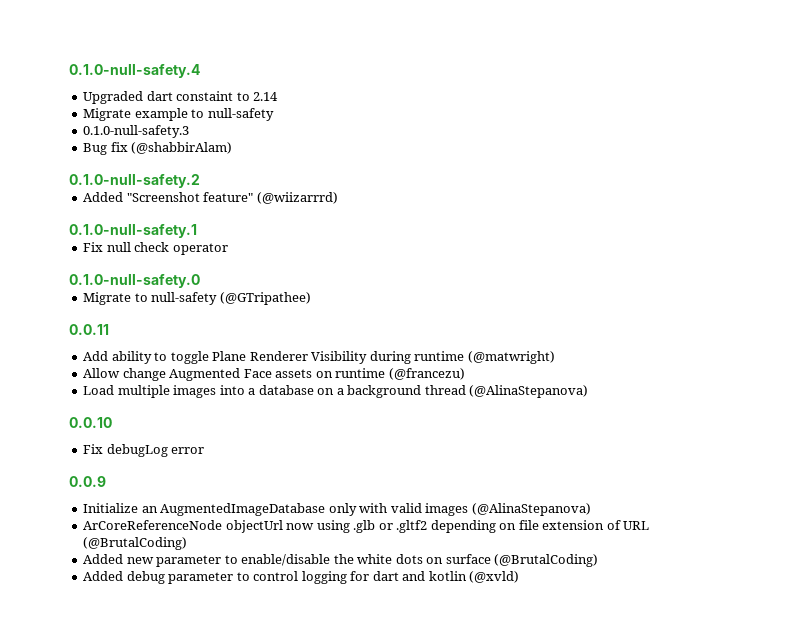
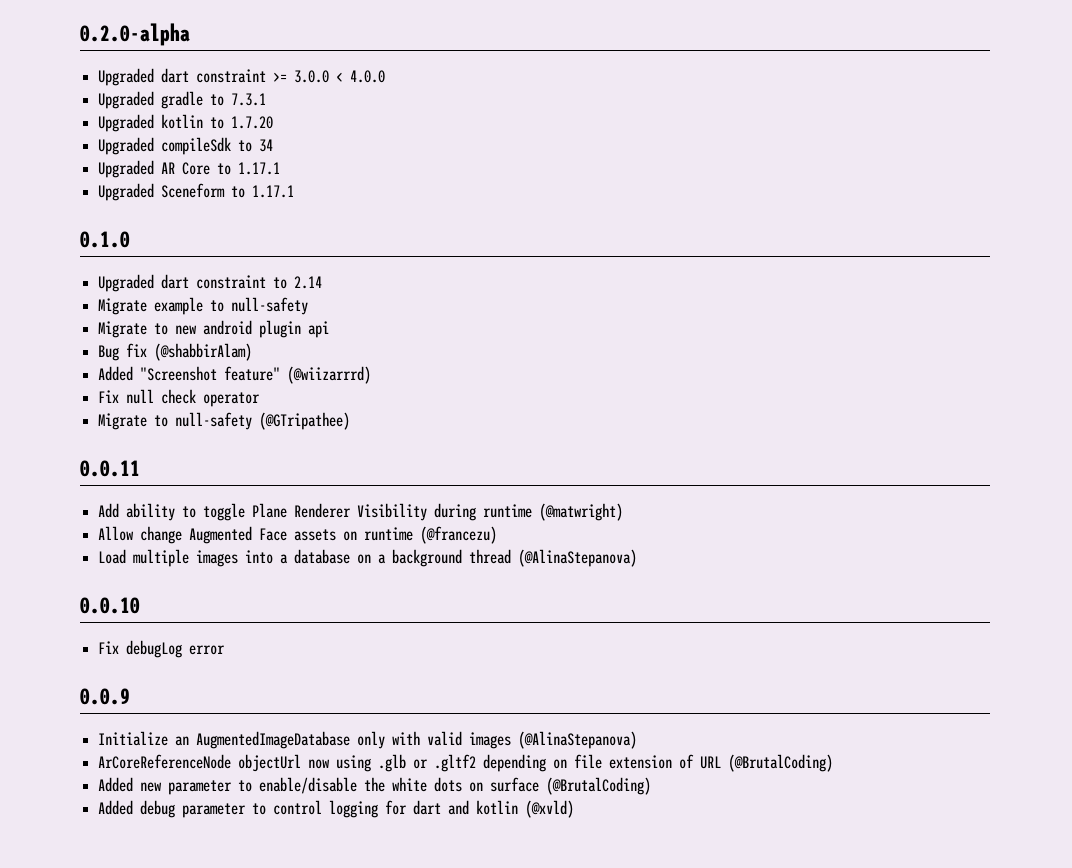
[69,64,200,78] [83,91,234,104] 0.1.0-null-safety.4 // Upgraded dart constaint -> [80,23,190,46] [98,68,386,86] [98,91,267,109] [98,114,274,132] [98,137,274,155] [98,160,281,178] [98,183,295,201] [80,231,130,248] [98,274,267,292] 0.2.0-alpha // Upgraded dart constraint >= 3.0.0 < 4.0.0 // Upgraded gradle to 7.3.1 // Upgraded kotlin to 1.7.20 // Upgraded compileSdk to 34 // Upgraded AR Core to 1.17.1 // Upgraded Sceneform to 1.17.1 // 0.1.0 // Upgraded dart constraint
[83,125,190,138] 0.1.0-null-safety.3 -> [98,320,330,338] Migrate to new android plugin api
[69,174,200,188] // 0.1.0-null-safety.2 -> (253, 352) none
[69,224,197,238] // 0.1.0-null-safety.1 -> (372, 375) none
[69,274,200,288] // 0.1.0-null-safety.0 -> (261, 399) none

